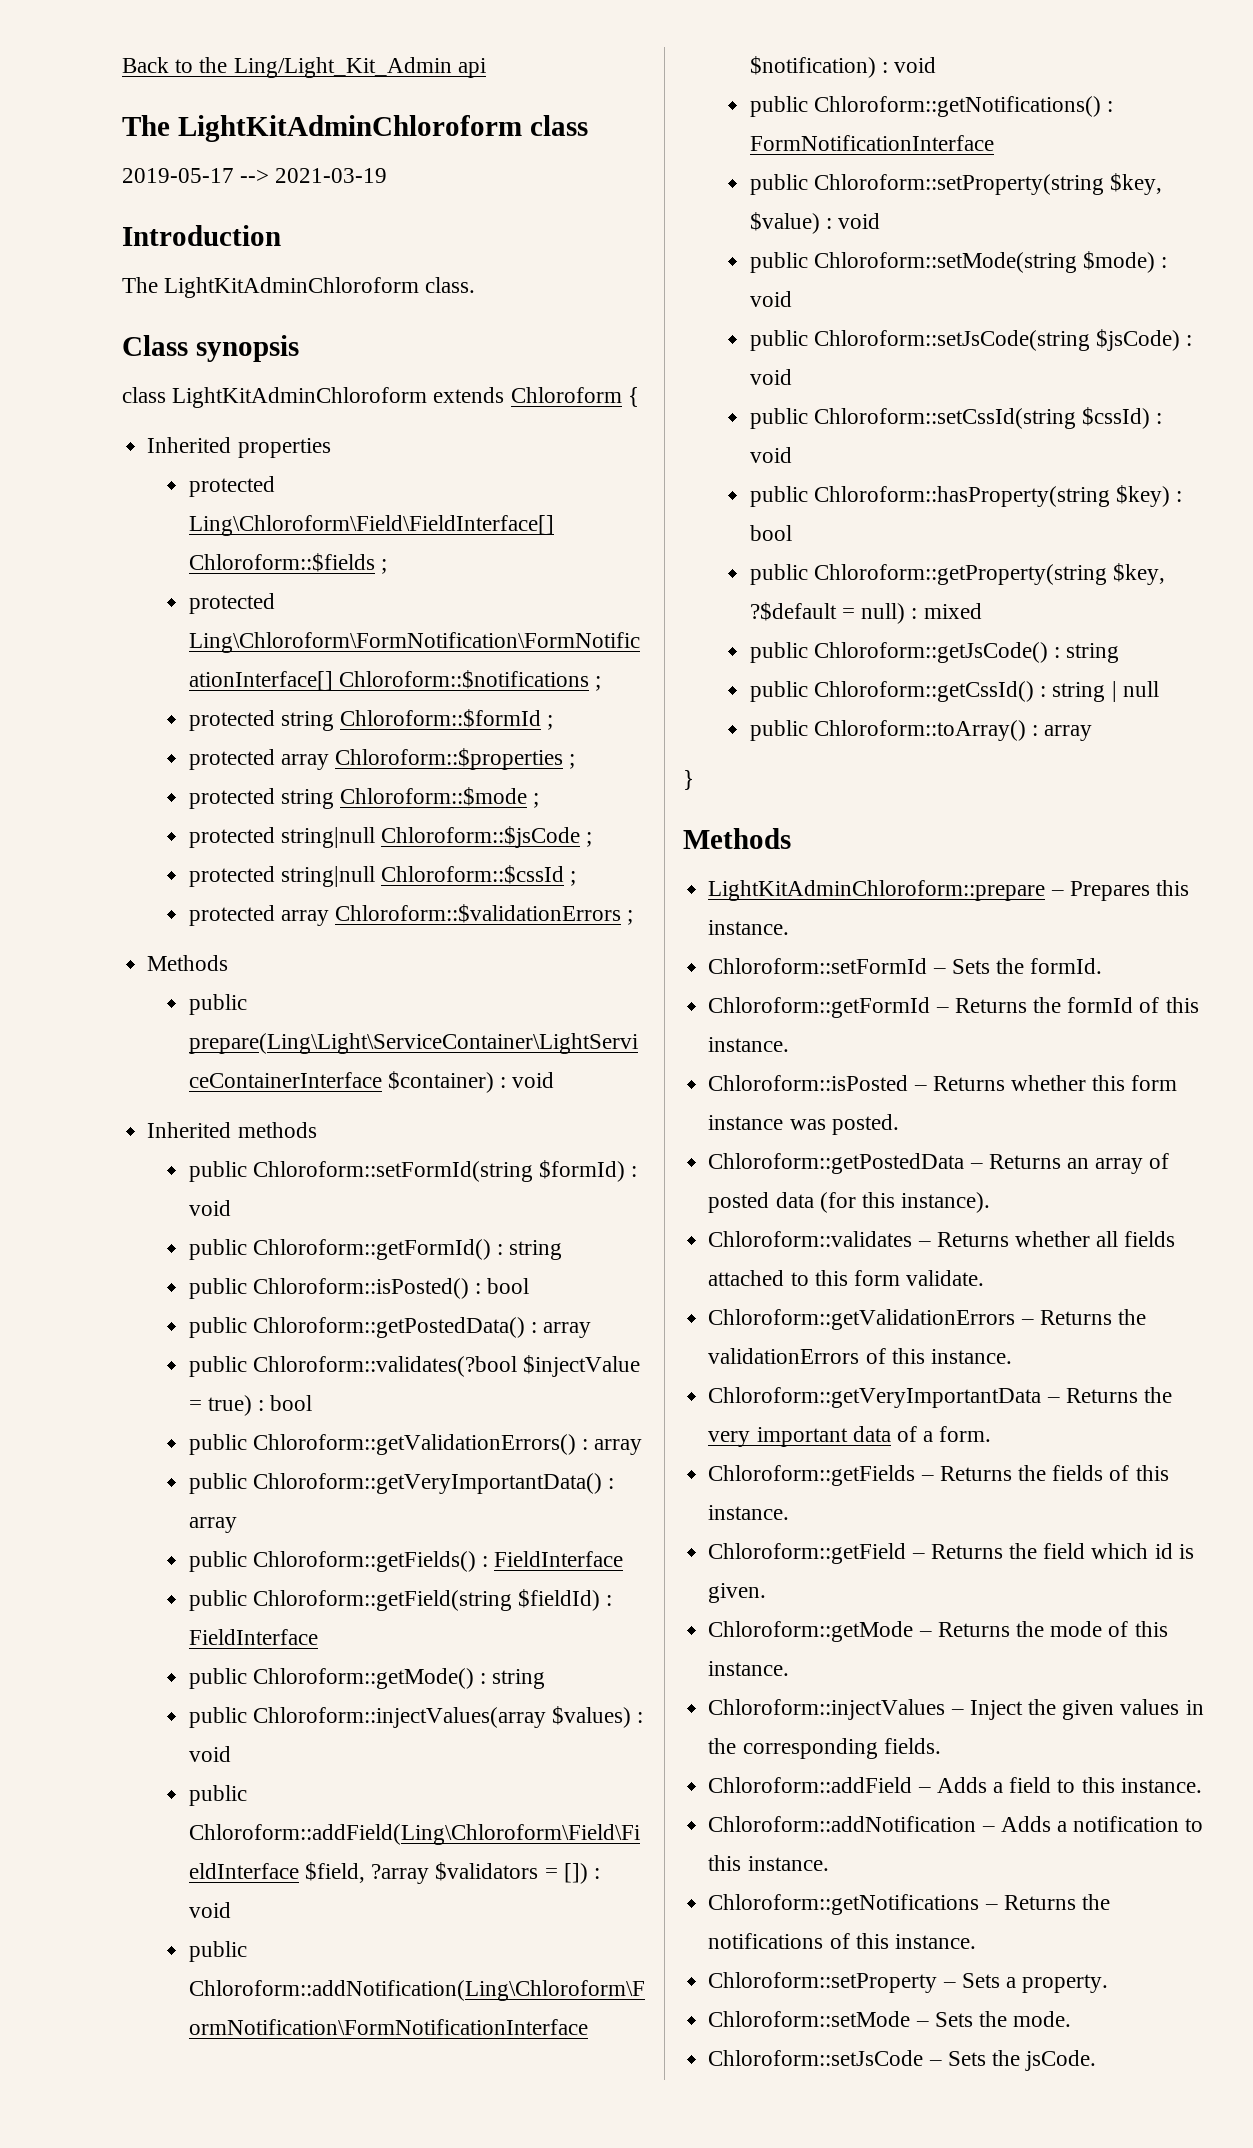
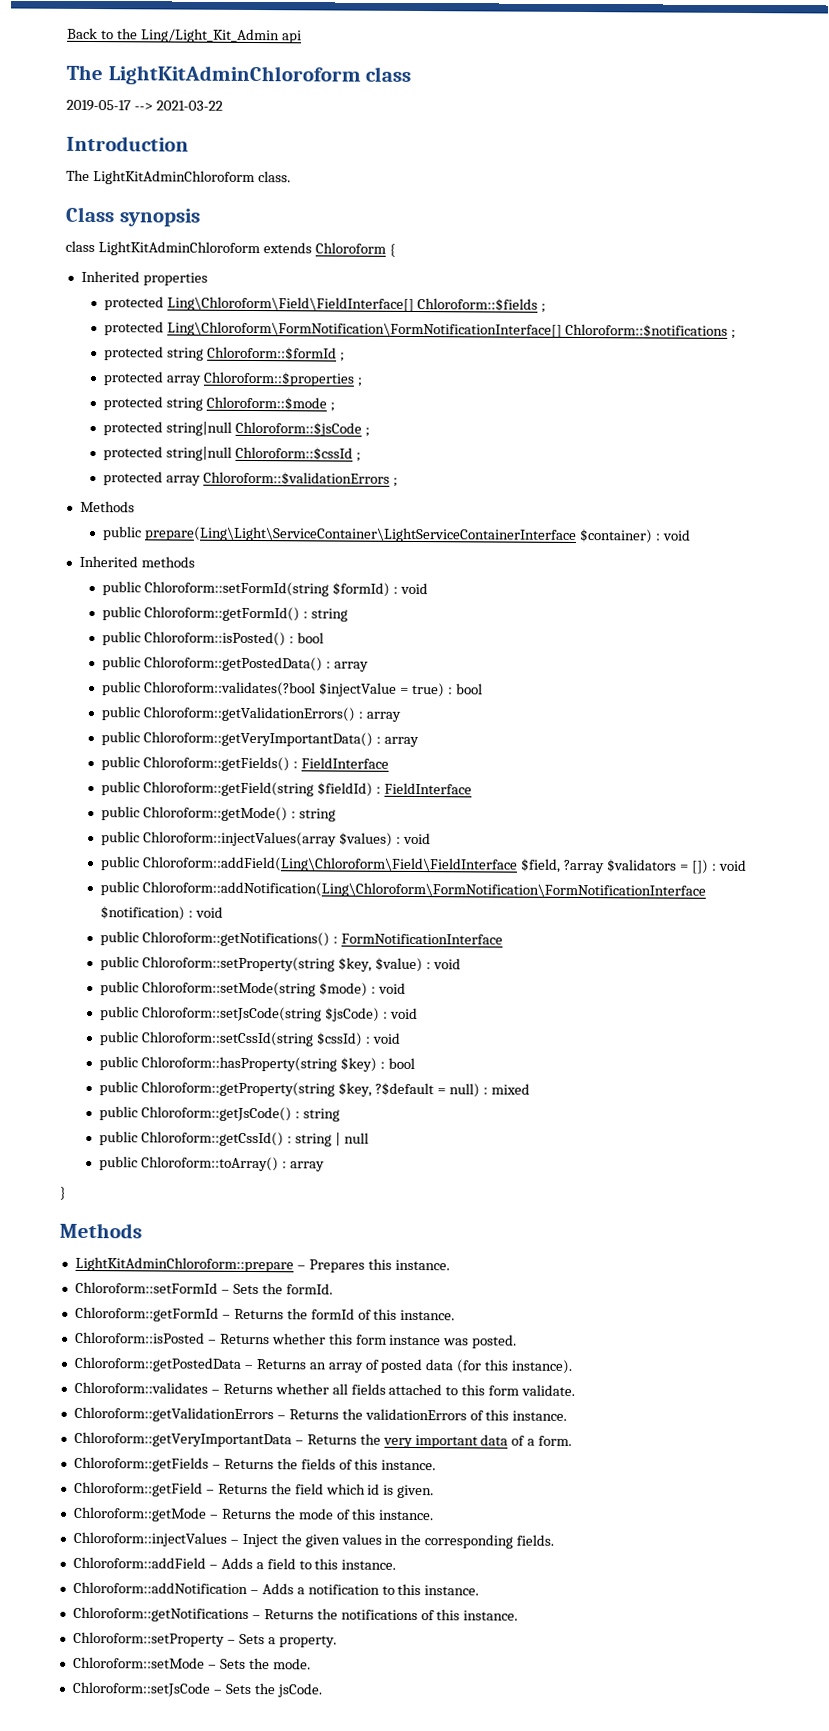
[275,168,388,183] 2021-03-19 -> [155,100,223,111] 2021-03-22

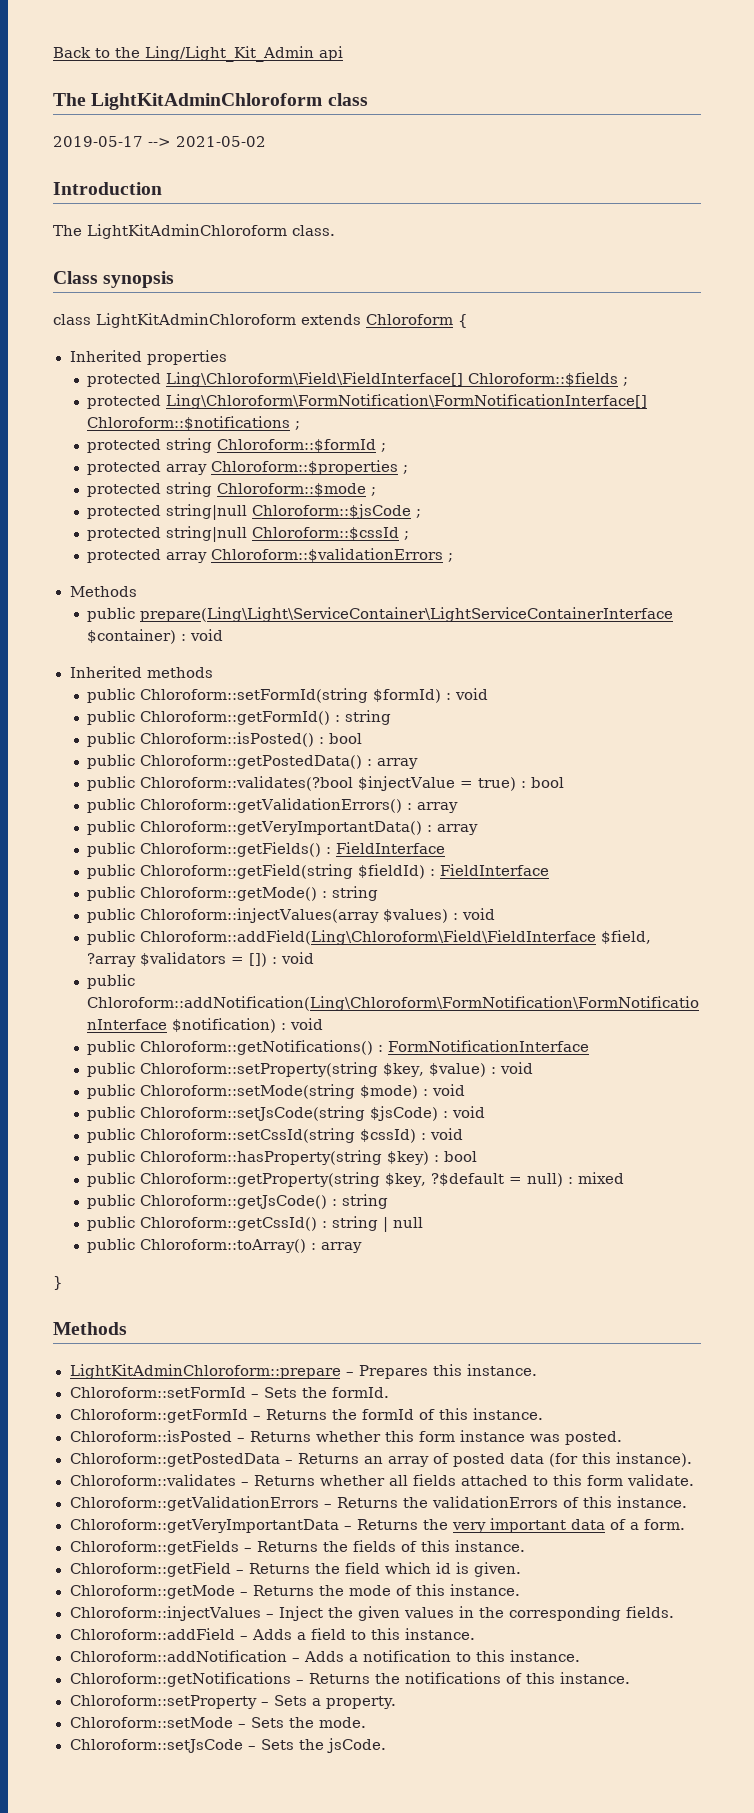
[155,100,223,111] 2021-03-22 -> [176,136,266,147] 2021-05-02

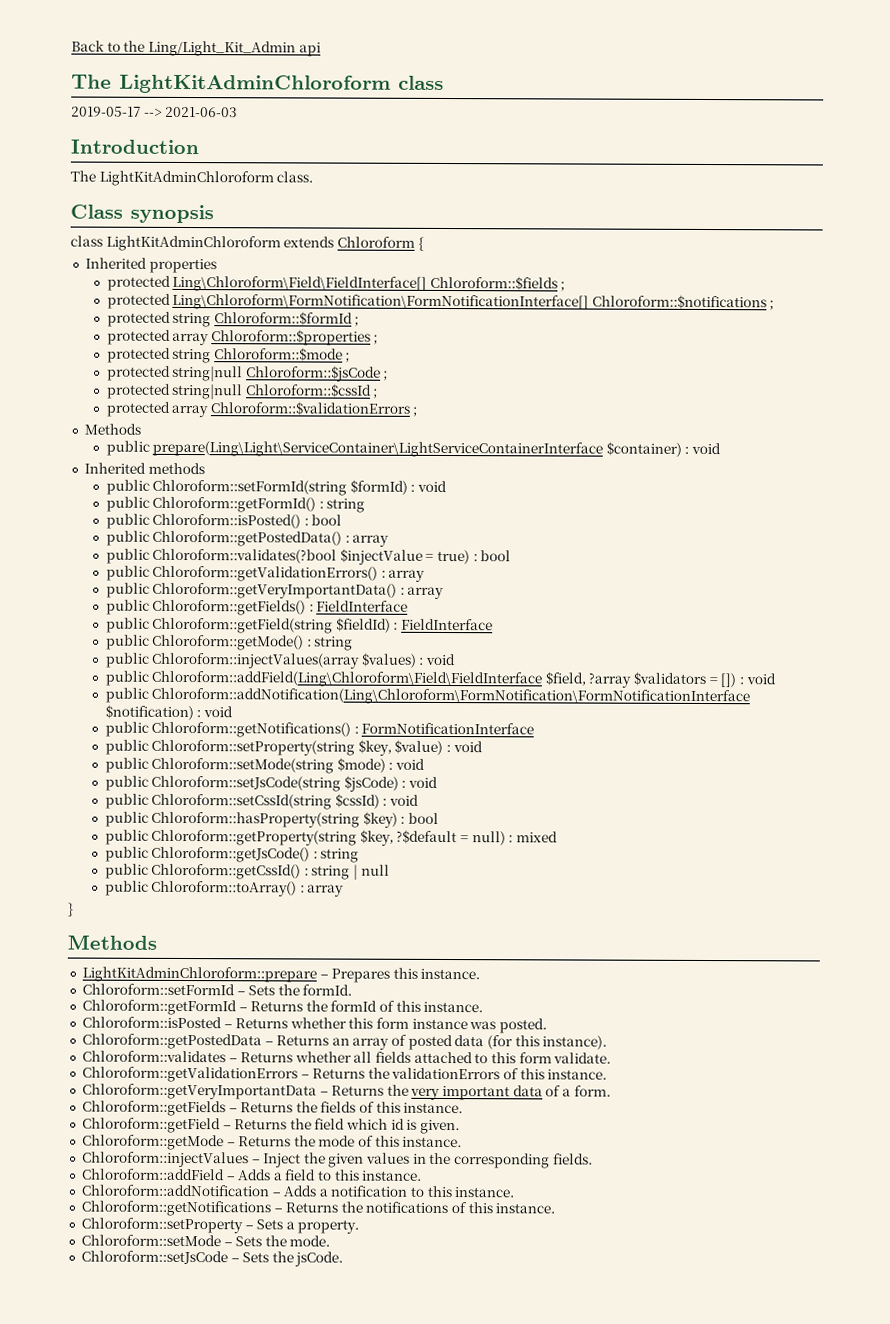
[176,136,266,147] 2021-05-02 -> [165,106,239,118] 2021-06-03

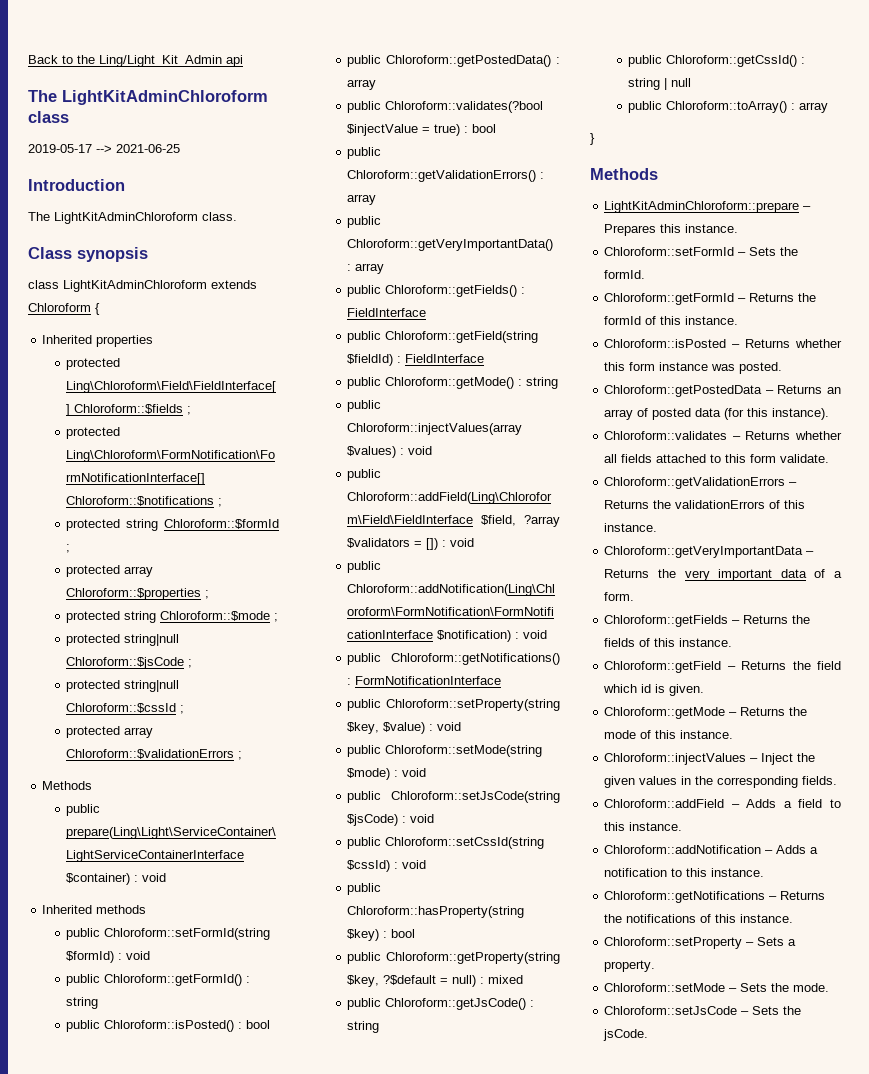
[165,106,239,118] 2021-06-03 -> [116,144,180,153] 2021-06-25

